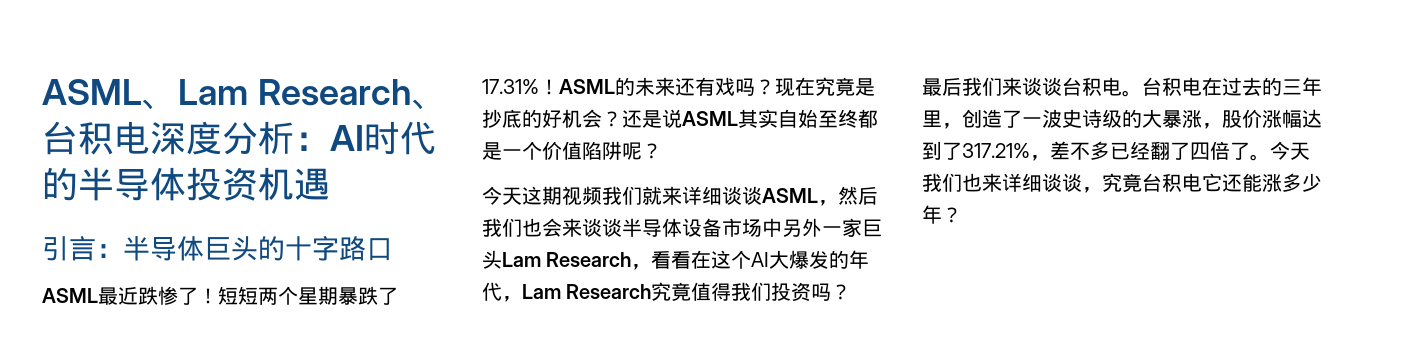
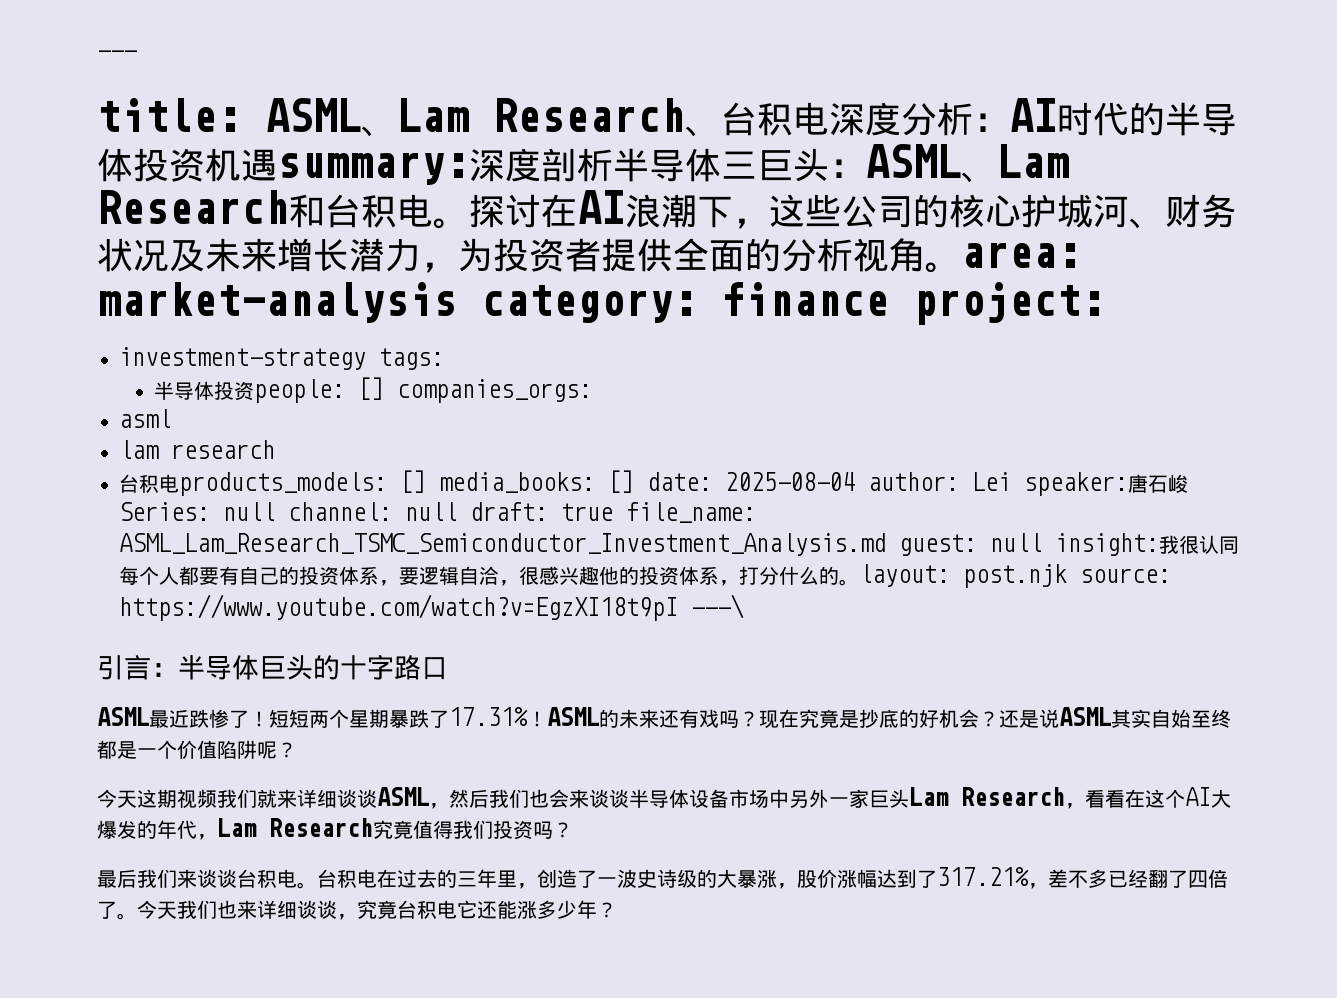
(42, 92) none -> [97,50,137,59] [97,98,241,132] --- // title:
(330, 184) none -> [277,144,1069,185] [97,190,1237,229] [97,238,1081,273] [97,282,1105,325] [119,347,444,370] [153,377,592,403] [119,409,171,428] [119,440,275,459] [119,470,1188,496] [119,502,756,523] [119,533,1239,556] [119,564,1171,588] [119,594,744,621] summary:深度剖析半导体三巨头：ASML、Lam Research和台积电。探讨在AI浪潮下，这些公司的核心护城河、财务状况及未来增长潜力，为投资者提供全面的分析视角。area: market-analysis category: finance project: // investment-strategy tags: // 半导体投资people: [] companies_orgs: // asml // lam research // 台积电products_models: [] media_books: [] date: 2025-08-04 author: Lei speaker:唐石峻Series: null channel: null draft: true file_name: ASML_Lam_Research_TSMC_Semiconductor_Investment_Analysis.md guest: null insight:我很认同每个人都要有自己的投资体系，要逻辑自洽，很感兴趣他的投资体系，打分什么的。layout: post.njk source: https://www.youtube.com/watch?v=EgzXI18t9pI ---\

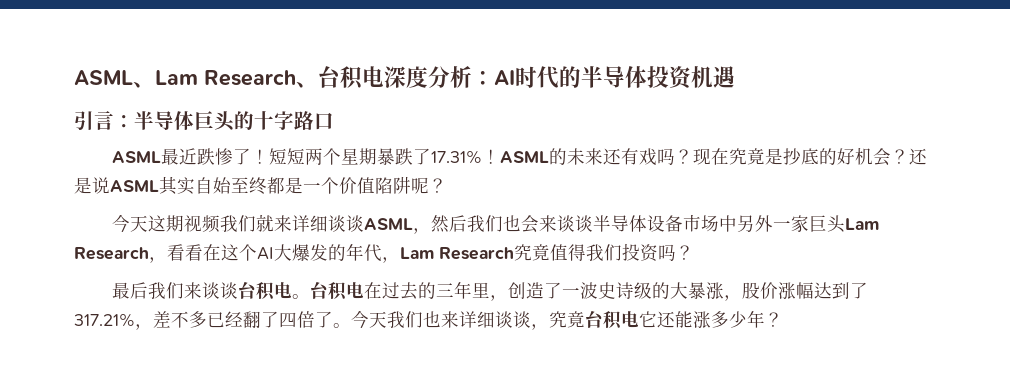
[97,50,137,59] [97,98,241,132] --- // title: -> (74, 77) none
[277,144,1069,185] [97,190,1237,229] [97,238,1081,273] [97,282,1105,325] [119,347,444,370] [153,377,592,403] [119,409,171,428] [119,440,275,459] [119,470,1188,496] [119,502,756,523] [119,533,1239,556] [119,564,1171,588] [119,594,744,621] summary:深度剖析半导体三巨头：ASML、Lam Research和台积电。探讨在AI浪潮下，这些公司的核心护城河、财务状况及未来增长潜力，为投资者提供全面的分析视角。area: market-analysis category: finance project: // investment-strategy tags: // 半导体投资people: [] companies_orgs: // asml // lam research // 台积电products_models: [] media_books: [] date: 2025-08-04 author: Lei speaker:唐石峻Series: null channel: null draft: true file_name: ASML_Lam_Research_TSMC_Semiconductor_Investment_Analysis.md guest: null insight:我很认同每个人都要有自己的投资体系，要逻辑自洽，很感兴趣他的投资体系，打分什么的。layout: post.njk source: https://www.youtube.com/watch?v=EgzXI18t9pI ---\ -> (735, 77) none

